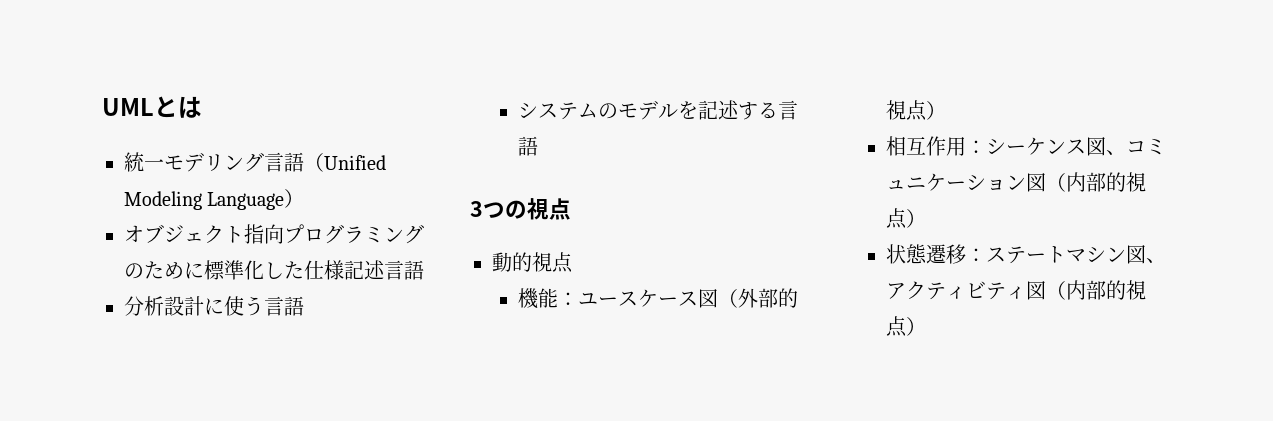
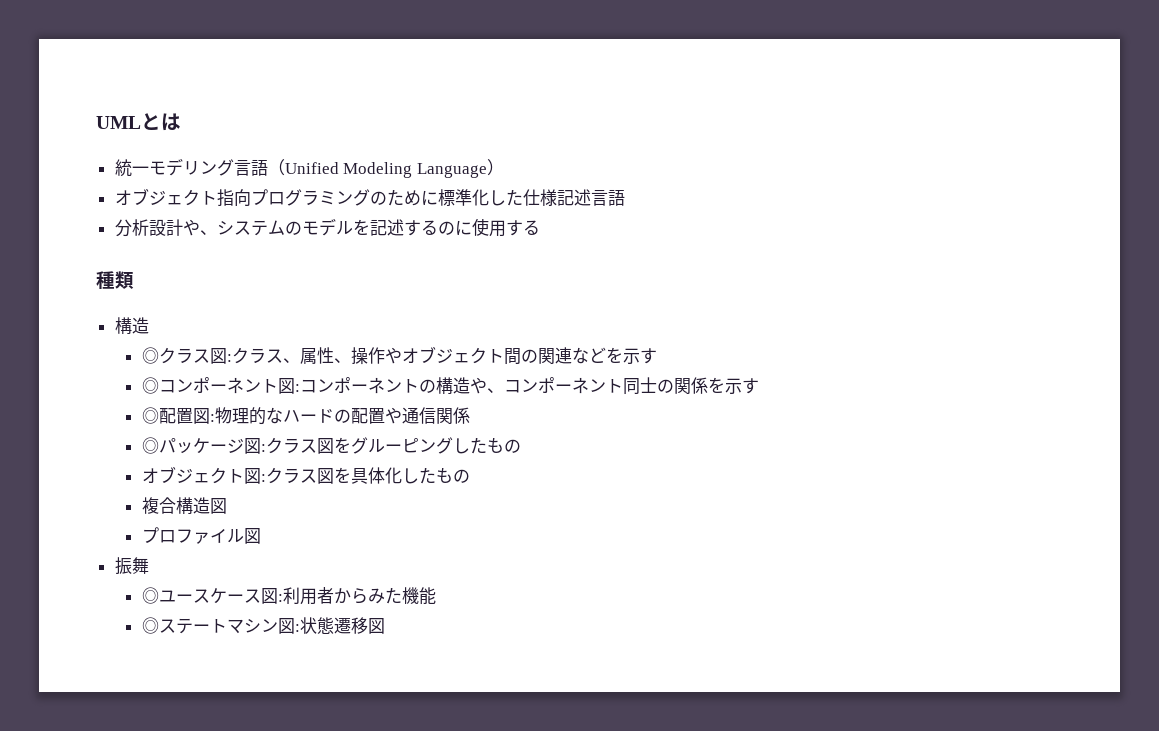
[204,296,304,316] に使う言語 // -> [182,219,217,236] や、
[777,100,798,120] [517,136,538,156] [470,198,571,220] [492,252,573,273] [517,288,798,309] [885,100,946,121] [885,136,1166,156] [885,172,1146,192] [885,208,926,229] [885,244,1166,264] [885,280,1146,300] [885,316,926,337] 言語 // 3つの視点 // 動的視点 // 機能：ユースケース図（外部的視点） // 相互作用：シーケンス図、コミュニケーション図（内部的視点） // 状態遷移：ステートマシン図、アクティビティ図（内部的視点） -> [437,218,540,237] [96,271,134,289] [114,317,149,334] [141,346,657,365] [141,377,759,395] [141,407,470,425] [141,437,521,454] [141,466,470,484] [141,497,227,514] [141,527,261,544] [114,557,149,575] [141,587,436,605] [141,617,385,634] のに使用する // 種類 // 構造 // ◎クラス図:クラス、属性、操作やオブジェクト間の関連などを示す // ◎コンポーネント図:コンポーネントの構造や、コンポーネント同士の関係を示す // ◎配置図:物理的なハードの配置や通信関係 // ◎パッケージ図:クラス図をグルーピングしたもの // オブジェクト図:クラス図を具体化したもの // 複合構造図 // プロファイル図 // 振舞 // ◎ユースケース図:利用者からみた機能 // ◎ステートマシン図:状態遷移図

